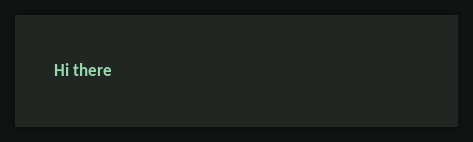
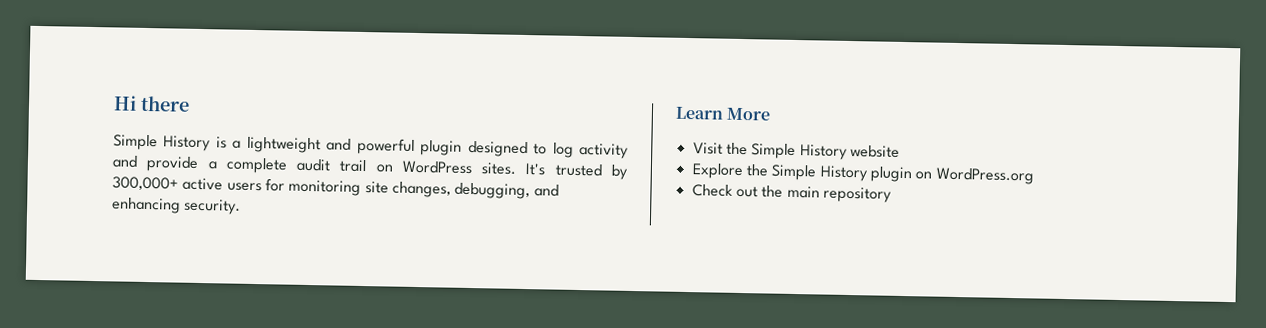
(113, 69) none -> [113,134,629,159] [112,155,628,180] [112,176,559,200] [112,197,242,215] [675,106,772,121] [692,142,900,160] [691,163,1034,185] [691,184,892,203] // Simple History is a lightweight and powerful plugin designed to log activity and provide a complete audit trail on WordPress sites. It's trusted by 300,000+ active users for monitoring site changes, debugging, and enhancing security. // Learn More // Visit the Simple History website // Explore the Simple History plugin on WordPress.org // Check out the main repository

